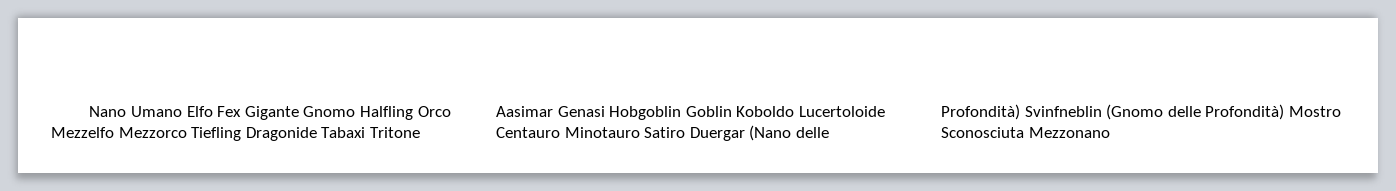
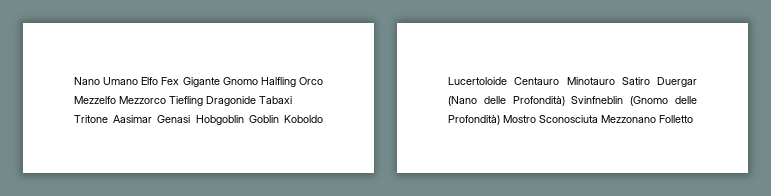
(1110, 132) none -> [659,115,693,123] Folletto

